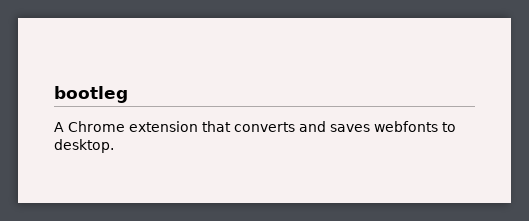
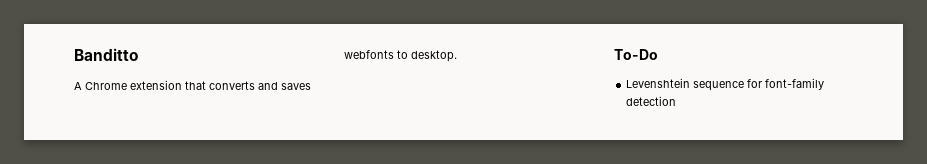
[54,86,128,103] bootleg -> [74,48,139,61] Banditto
(114, 146) none -> [614,49,658,60] [626,78,825,91] [626,96,677,106] // To-Do // Levenshtein sequence for font-family detection

